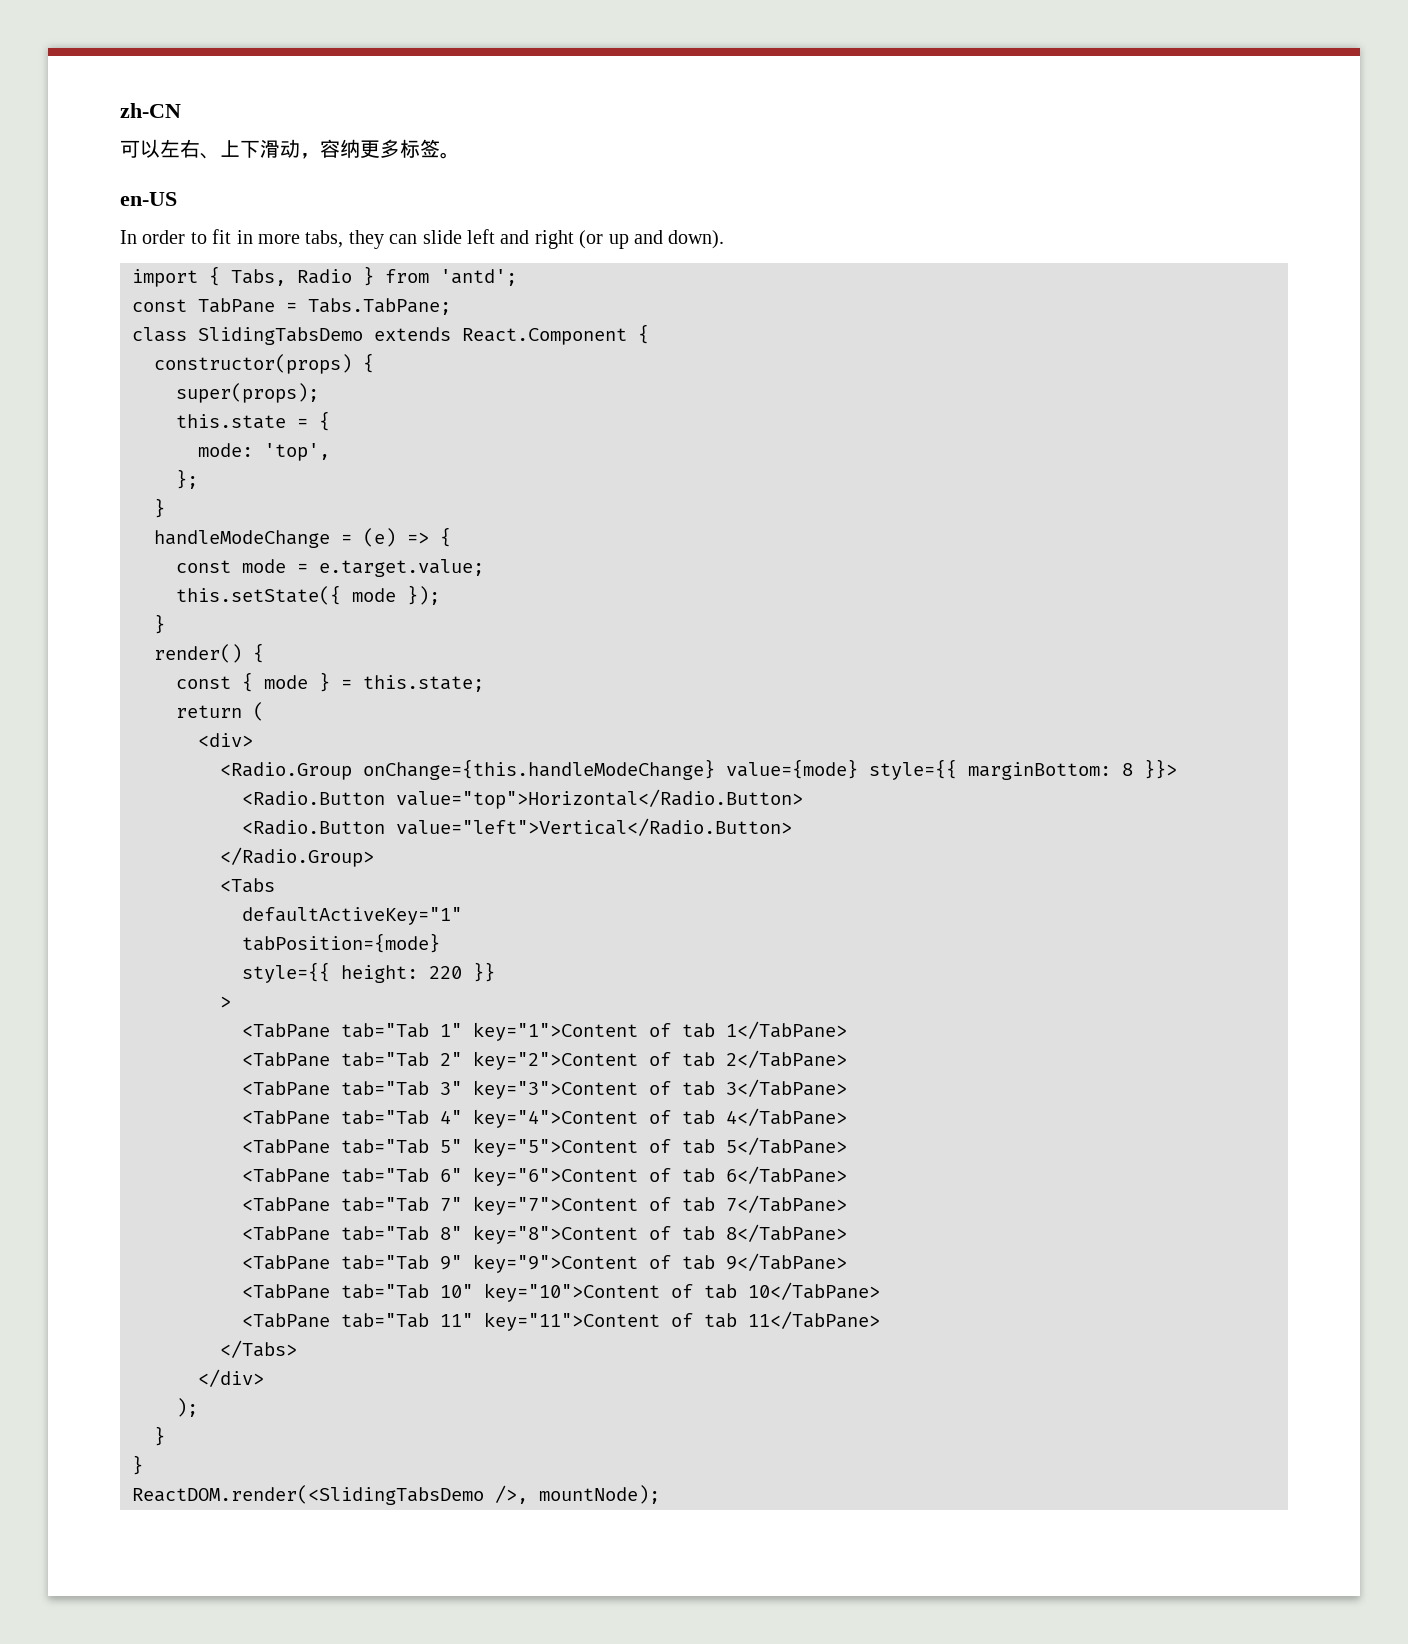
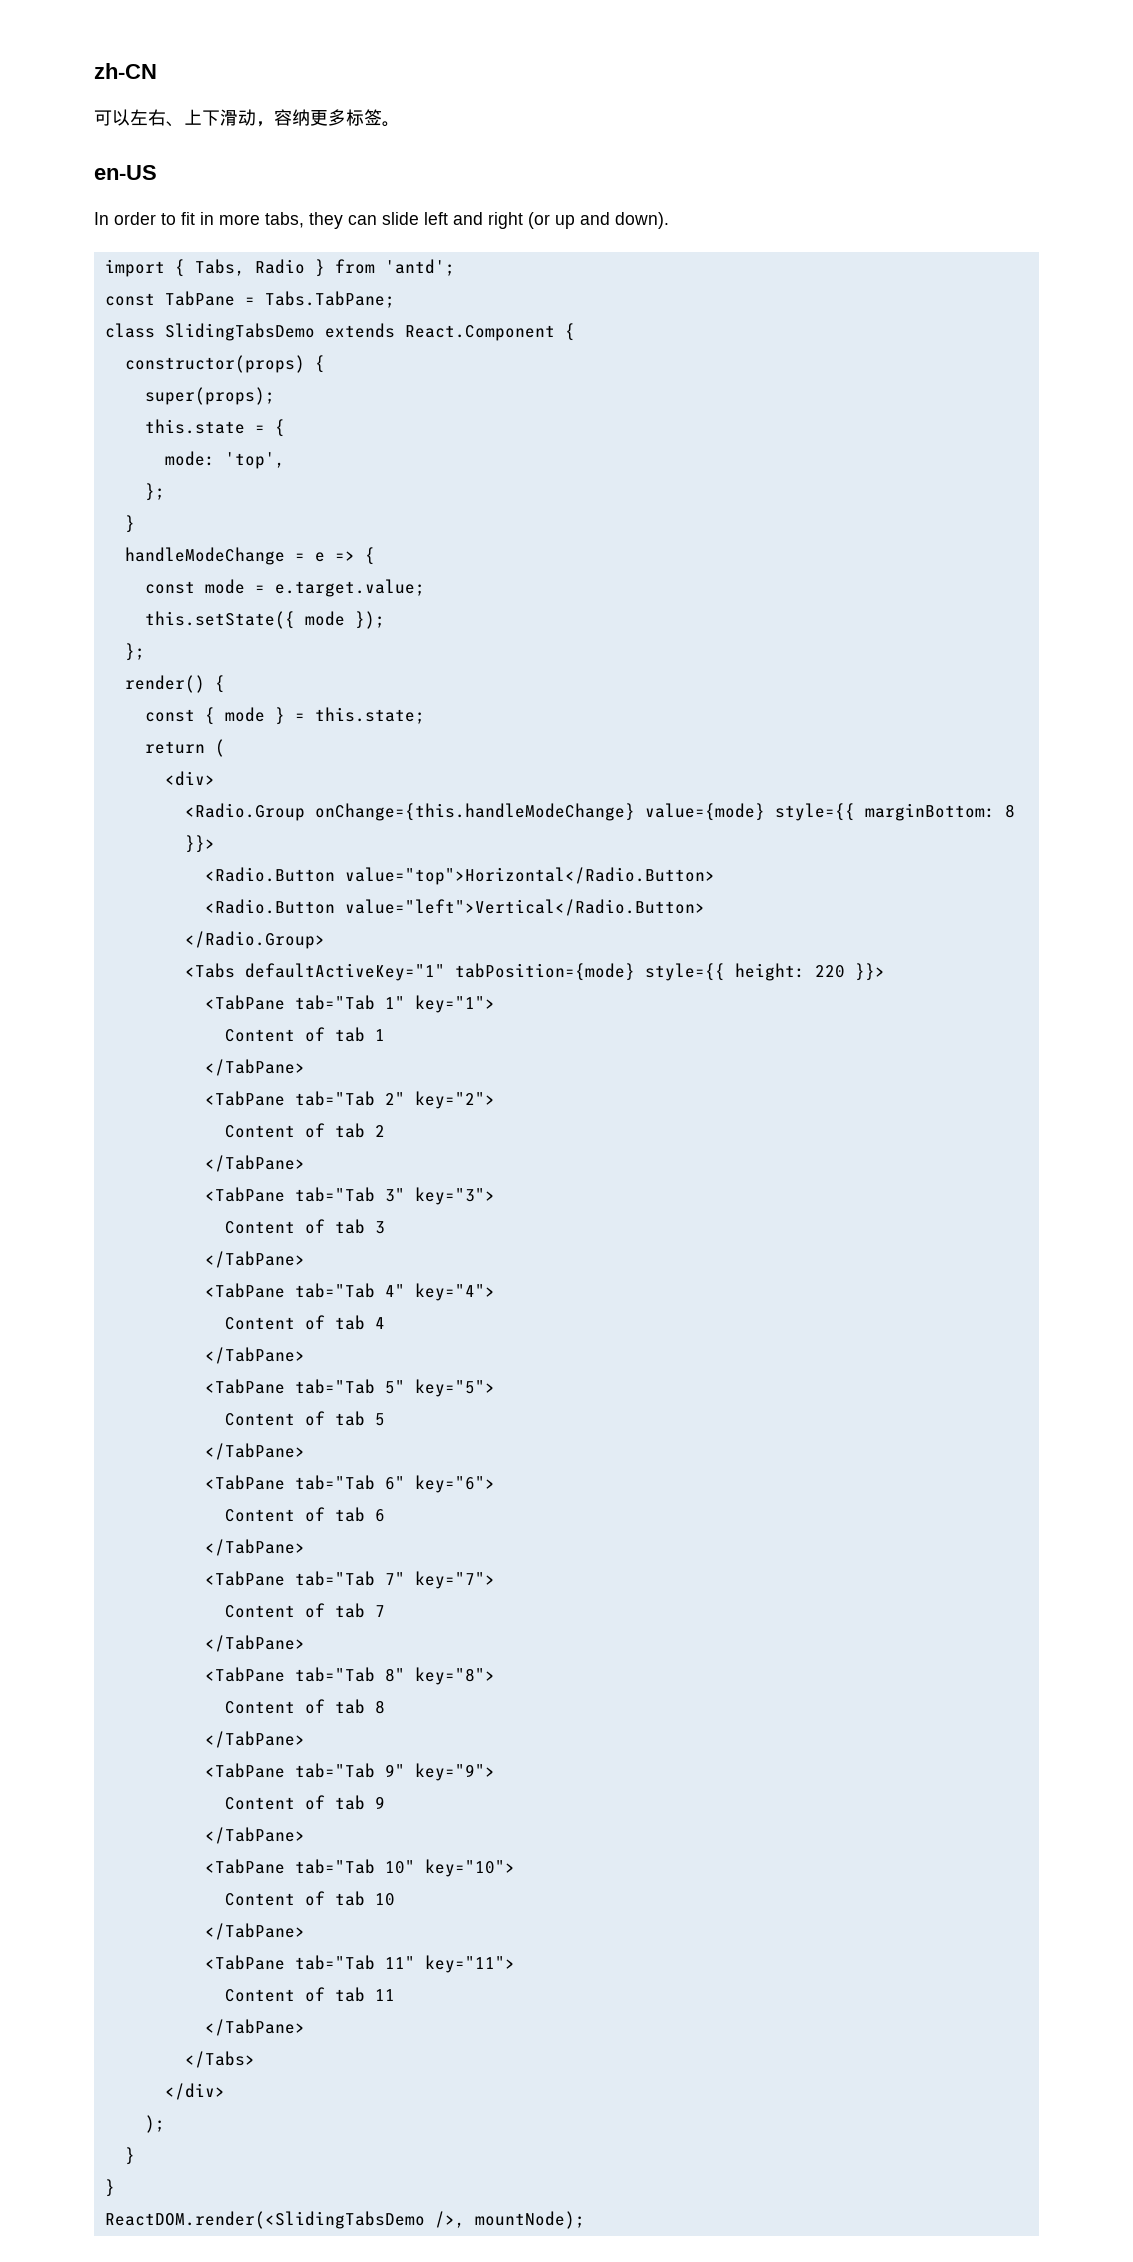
[363,528,396,547] (e) -> [314,552,325,562] e
[154,614,165,634] } -> [124,643,145,661] };
(275, 885) // -> (235, 970) none
(462, 916) // -> (445, 972) none
(440, 943) // -> (635, 972) none
[473,962,495,982] [220,996,231,1008] }} // > -> [854,963,885,981] }}>
[473,1021,847,1041] [242,1050,847,1070] [242,1079,847,1099] [242,1108,847,1128] [242,1137,847,1157] [242,1166,847,1186] [242,1195,847,1215] [242,1224,847,1244] [242,1253,847,1273] [242,1282,880,1302] [242,1311,880,1331] key="1">Content of tab 1</TabPane> // <TabPane tab="Tab 2" key="2">Content of tab 2</TabPane> // <TabPane tab="Tab 3" key="3">Content of tab 3</TabPane> // <TabPane tab="Tab 4" key="4">Content of tab 4</TabPane> // <TabPane tab="Tab 5" key="5">Content of tab 5</TabPane> // <TabPane tab="Tab 6" key="6">Content of tab 6</TabPane> // <TabPane tab="Tab 7" key="7">Content of tab 7</TabPane> // <TabPane tab="Tab 8" key="8">Content of tab 8</TabPane> // <TabPane tab="Tab 9" key="9">Content of tab 9</TabPane> // <TabPane tab="Tab 10" key="10">Content of tab 10</TabPane> // <TabPane tab="Tab 11" key="11">Content of tab 11</TabPane> -> [414,995,495,1013] [224,1027,385,1042] [204,1059,305,1076] [204,1091,495,1109] [224,1123,385,1138] [204,1155,305,1172] [204,1187,495,1205] [224,1219,385,1234] [204,1251,305,1268] [204,1283,495,1301] [224,1315,385,1330] [204,1347,305,1364] [204,1379,495,1397] [224,1411,385,1426] [204,1443,305,1460] [204,1475,495,1493] [224,1507,385,1522] [204,1539,305,1556] [204,1571,495,1589] [224,1603,385,1618] [204,1635,305,1652] [204,1667,495,1685] [224,1699,385,1714] [204,1731,305,1748] [204,1763,495,1781] [224,1795,385,1810] [204,1827,305,1844] [204,1859,515,1877] [224,1891,395,1906] [204,1923,305,1940] [204,1955,515,1973] [224,1987,395,2002] [204,2019,305,2036] key="1"> // Content of tab 1 // </TabPane> // <TabPane tab="Tab 2" key="2"> // Content of tab 2 // </TabPane> // <TabPane tab="Tab 3" key="3"> // Content of tab 3 // </TabPane> // <TabPane tab="Tab 4" key="4"> // Content of tab 4 // </TabPane> // <TabPane tab="Tab 5" key="5"> // Content of tab 5 // </TabPane> // <TabPane tab="Tab 6" key="6"> // Content of tab 6 // </TabPane> // <TabPane tab="Tab 7" key="7"> // Content of tab 7 // </TabPane> // <TabPane tab="Tab 8" key="8"> // Content of tab 8 // </TabPane> // <TabPane tab="Tab 9" key="9"> // Content of tab 9 // </TabPane> // <TabPane tab="Tab 10" key="10"> // Content of tab 10 // </TabPane> // <TabPane tab="Tab 11" key="11"> // Content of tab 11 // </TabPane>

